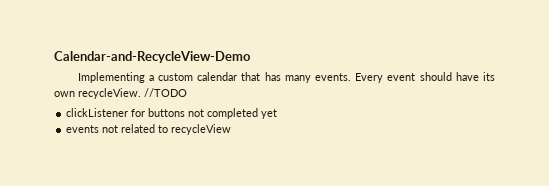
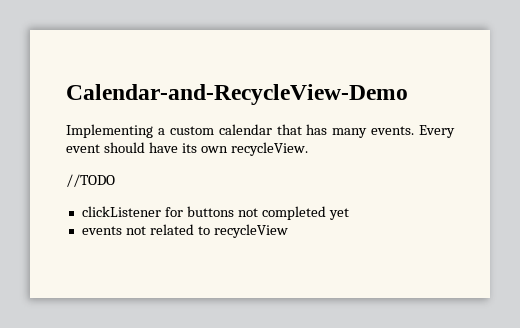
(141, 93) none -> (308, 149) //

